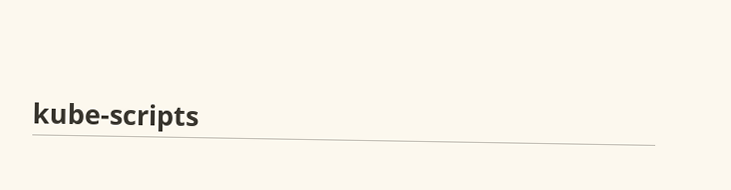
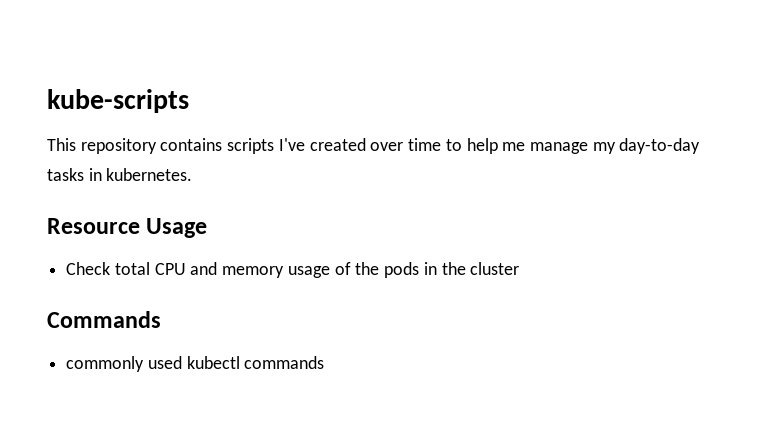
(199, 117) none -> [47,138,701,154] [47,168,193,181] [47,218,208,238] [66,262,520,278] [47,311,161,328] [66,356,325,372] // This repository contains scripts I've created over time to help me manage my day-to-day tasks in kubernetes. // Resource Usage // Check total CPU and memory usage of the pods in the cluster // Commands // commonly used kubectl commands

